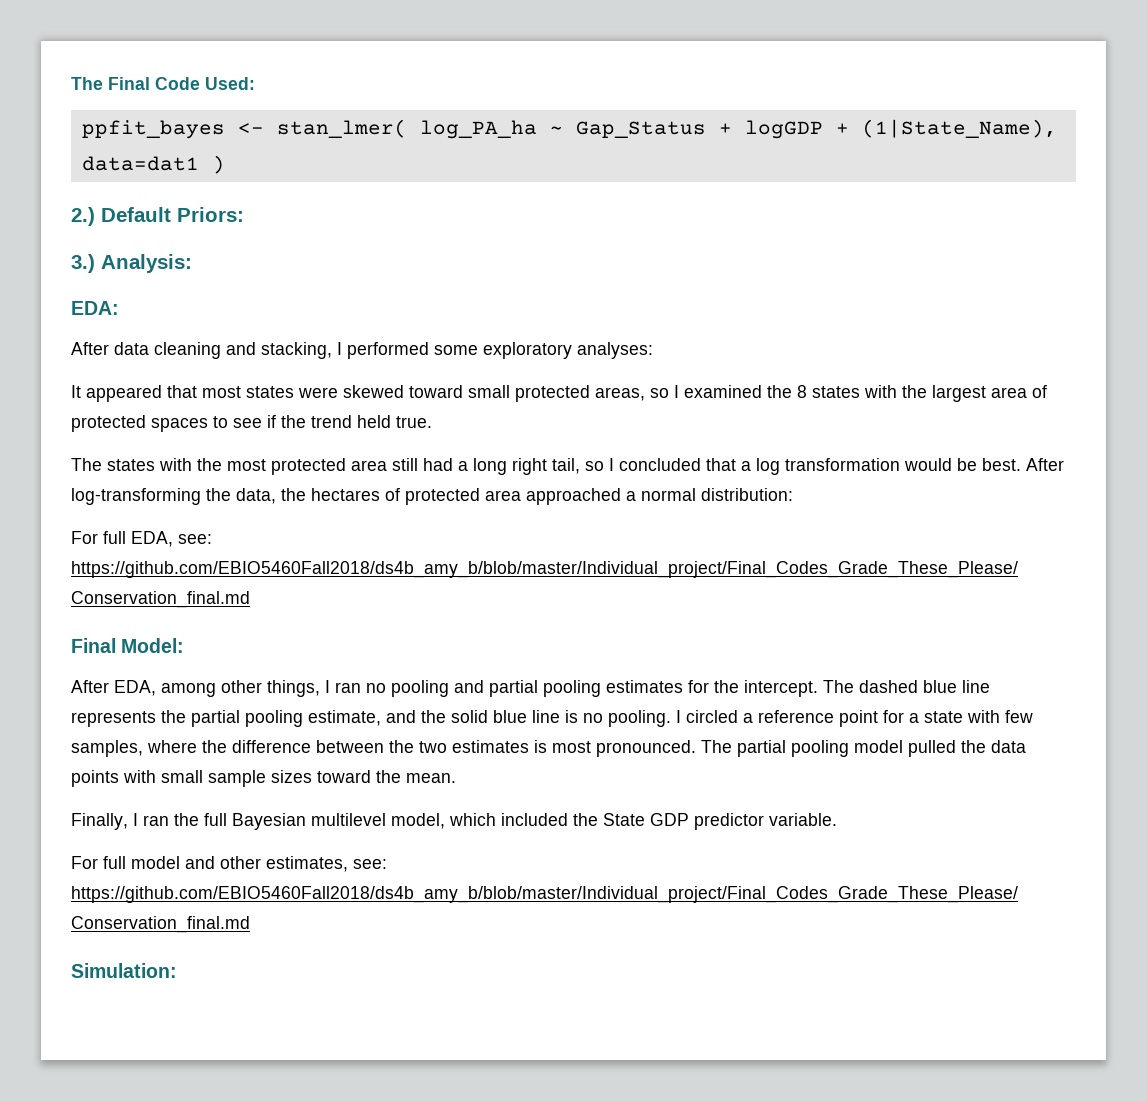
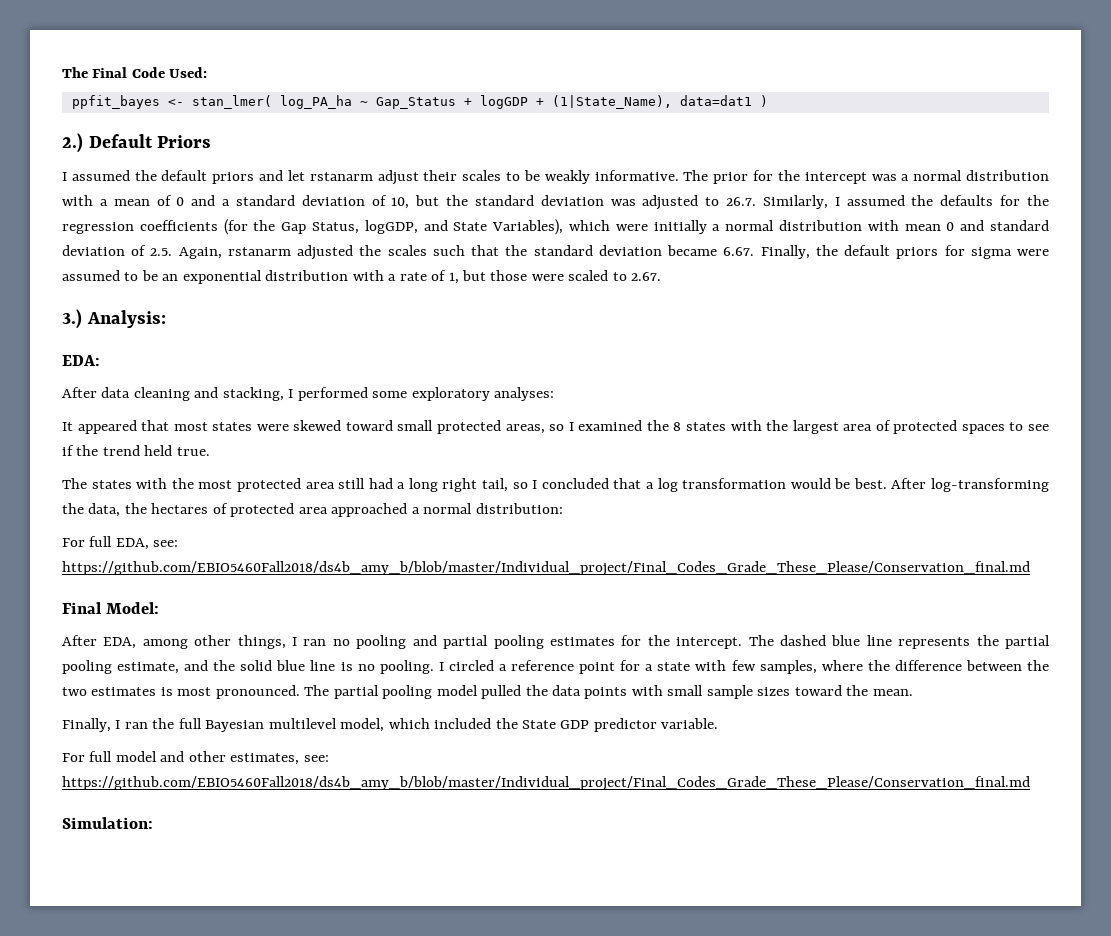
[177,207,244,222] Priors: -> [157,135,212,148] [62,170,1050,185] [62,195,1050,210] [62,219,1049,235] [62,245,1049,260] [62,270,662,284] Priors // I assumed the default priors and let rstanarm adjust their scales to be weakly informative. The prior for the intercept was a normal distribution with a mean of 0 and a standard deviation of 10, but the standard deviation was adjusted to 26.7. Similarly, I assumed the defaults for the regression coefficients (for the Gap Status, logGDP, and State Variables), which were initially a normal distribution with mean 0 and standard deviation of 2.5. Again, rstanarm adjusted the scales such that the standard deviation became 6.67. Finally, the default priors for sigma were assumed to be an exponential distribution with a rate of 1, but those were scaled to 2.67.

